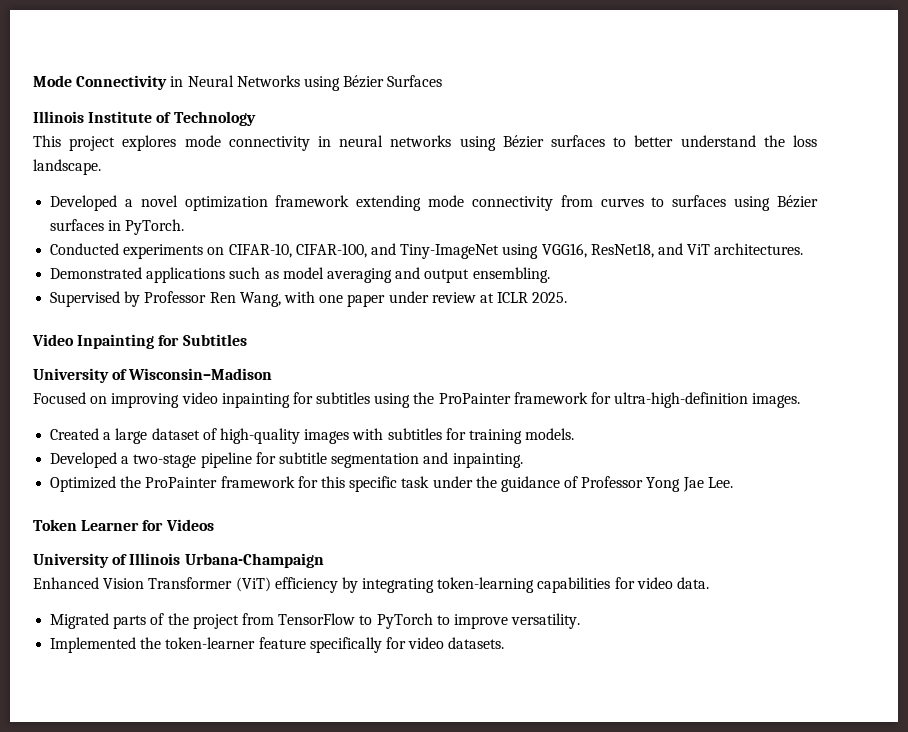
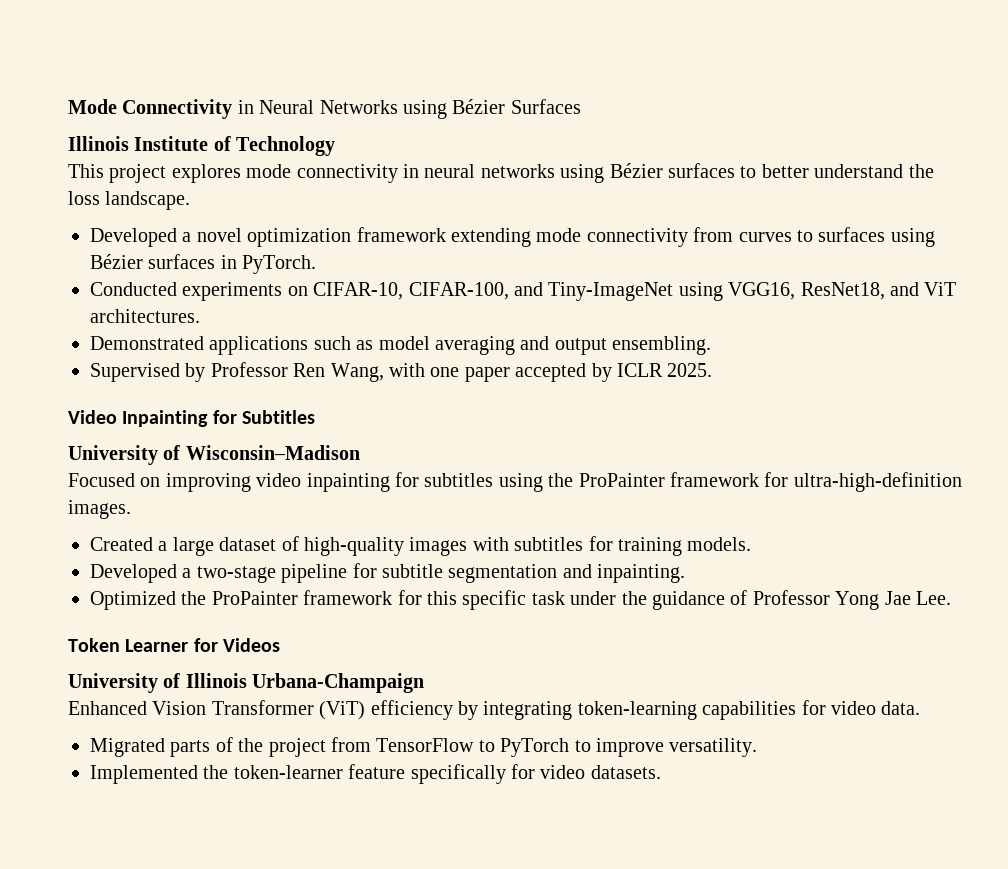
[388,291,494,303] under review at -> [515,363,612,382] accepted by

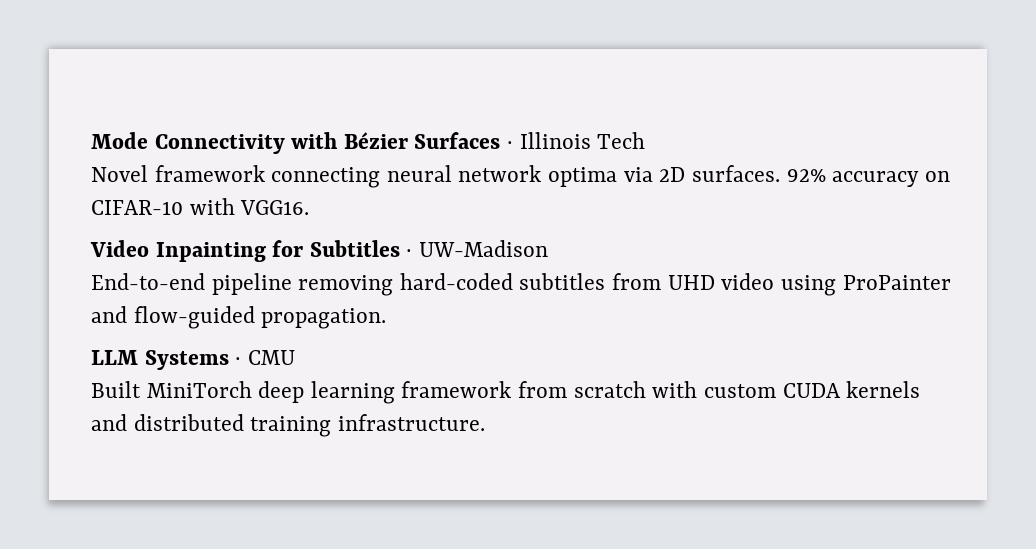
[237,99,581,119] [68,136,336,156] [68,163,934,183] [68,191,191,210] [90,227,935,247] [90,254,317,274] [90,282,957,301] [90,309,200,323] [90,336,712,355] [90,362,713,382] [68,410,316,427] [68,445,360,465] [68,472,962,492] [68,500,131,519] [90,536,752,556] [90,563,686,583] [90,590,951,610] [68,638,281,652] [68,673,425,693] [68,700,921,720] [90,737,758,757] [90,764,661,784] in Neural Networks using Bézier Surfaces // Illinois Institute of Technology // This project explores mode connectivity in neural networks using Bézier surfaces to better understand the loss landscape. // Developed a novel optimization framework extending mode connectivity from curves to surfaces using Bézier surfaces in PyTorch. // Conducted experiments on CIFAR-10, CIFAR-100, and Tiny-ImageNet using VGG16, ResNet18, and ViT architectures. // Demonstrated applications such as model averaging and output ensembling. // Supervised by Professor Ren Wang, with one paper accepted by ICLR 2025. // Video Inpainting for Subtitles // University of Wisconsin–Madison // Focused on improving video inpainting for subtitles using the ProPainter framework for ultra-high-definition images. // Created a large dataset of high-quality images with subtitles for training models. // Developed a two-stage pipeline for subtitle segmentation and inpainting. // Optimized the ProPainter framework for this specific task under the guidance of Professor Yong Jae Lee. // Token Learner for Videos // University of Illinois Urbana-Champaign // Enhanced Vision Transformer (ViT) efficiency by integrating token-learning capabilities for video data. // Migrated parts of the project from TensorFlow to PyTorch to improve versatility. // Implemented the token-learner feature specifically for video datasets. -> [291,132,646,149] [91,165,950,188] [91,198,310,215] [90,240,549,262] [91,273,951,296] [91,306,387,329] [91,350,295,370] [91,381,921,404] [91,414,485,437] with Bézier Surfaces · Illinois Tech // Novel framework connecting neural network optima via 2D surfaces. 92% accuracy on CIFAR-10 with VGG16. // Video Inpainting for Subtitles · UW-Madison // End-to-end pipeline removing hard-coded subtitles from UHD video using ProPainter and flow-guided propagation. // LLM Systems · CMU // Built MiniTorch deep learning framework from scratch with custom CUDA kernels and distributed training infrastructure.

